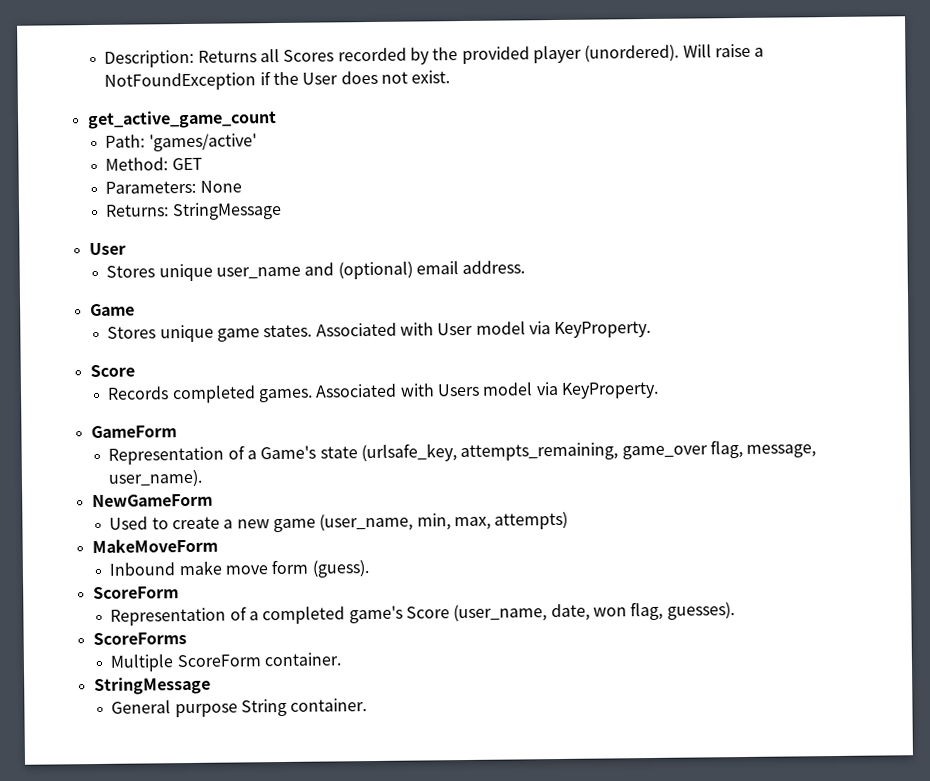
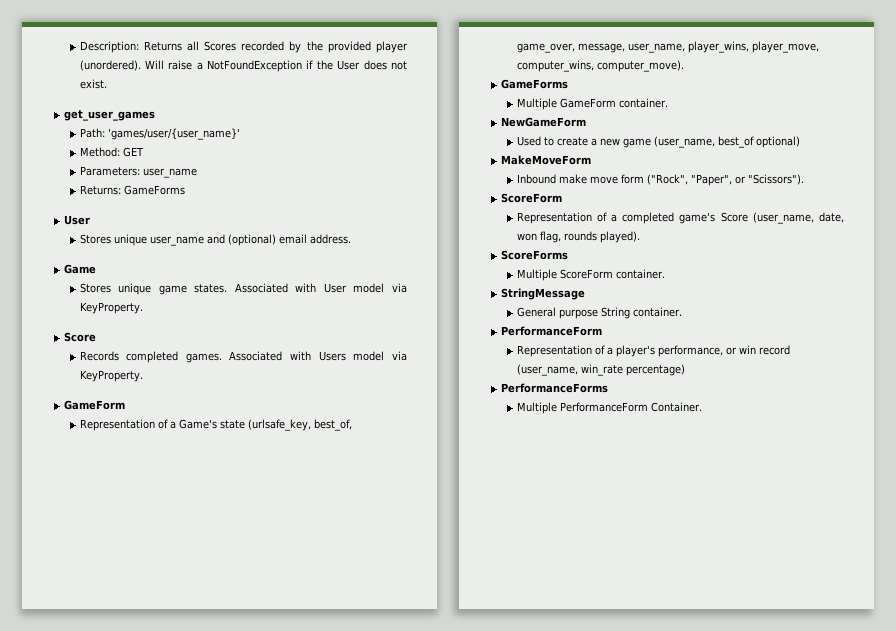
[86,110,277,130] get_active_game_count -> [64,110,156,121] get_user_games
[148,133,257,152] 'games/active' -> [107,128,240,140] 'games/user/{user_name}'
[105,180,242,194] Parameters: None -> [79,166,197,178] Parameters: user_name
[171,201,282,221] StringMessage -> [123,185,185,195] GameForms
[460,439,817,462] [108,469,204,488] attempts_remaining, game_over flag, message, user_name). -> [313,419,352,431] [516,41,819,53] [516,60,684,72] [501,79,569,89] [516,98,668,110] best_of, game_over, message, user_name, player_wins, player_move, computer_wins, computer_move). // GameForms // Multiple GameForm container.
[416,511,569,531] min, max, attempts) -> [717,136,800,148] best_of optional)
[311,560,370,578] (guess). -> [646,174,804,186] ("Rock", "Paper", or "Scissors").
[666,602,735,620] guesses). -> [563,231,640,243] rounds played).
(368, 705) none -> [501,326,603,336] [516,345,790,357] [516,364,685,376] [501,383,609,393] [516,402,702,414] // PerformanceForm // Representation of a player's performance, or win record (user_name, win_rate percentage) // PerformanceForms // Multiple PerformanceForm Container.

